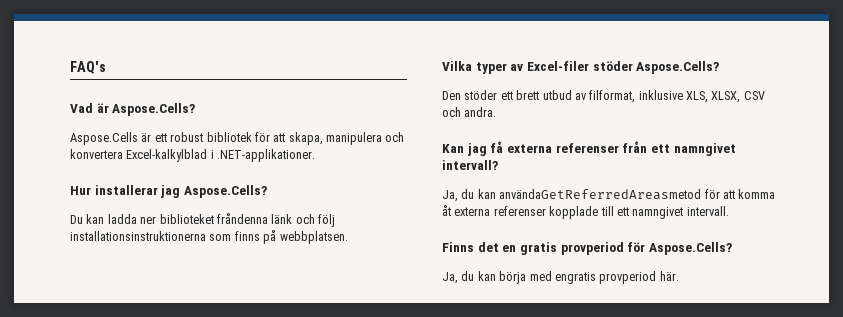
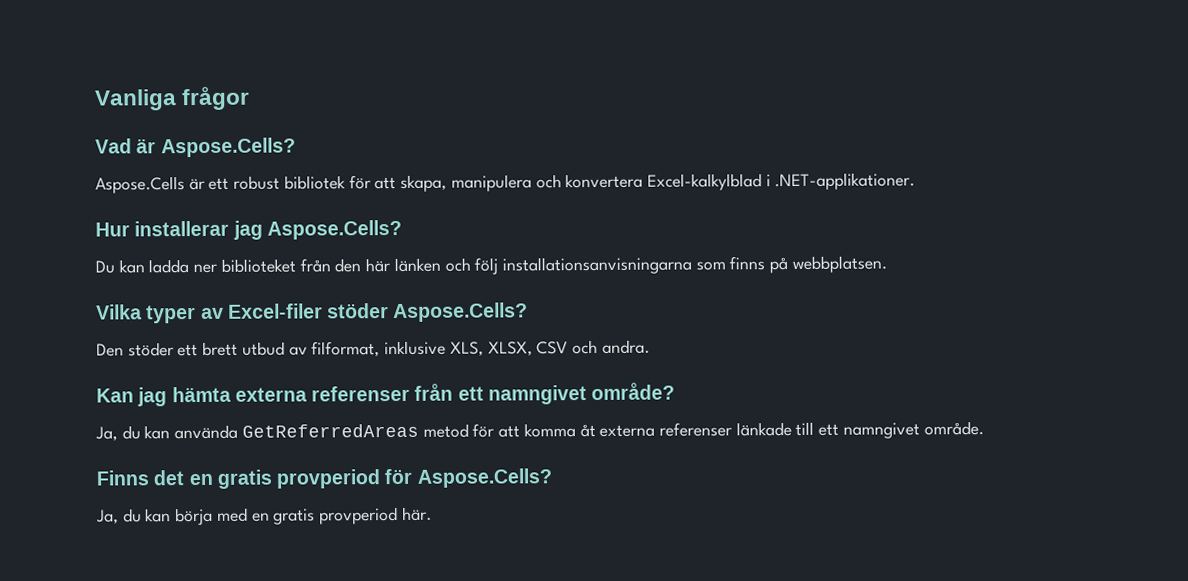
[70,61,106,74] FAQ's -> [94,86,251,111] Vanliga frågor
[216,213,293,224] fråndenna länk -> [299,257,441,273] från den här länken
[70,231,206,241] installationsinstruktionerna -> [501,256,692,275] installationsanvisningarna
[490,141,504,153] få -> [171,386,231,403] hämta
[442,160,498,170] [442,189,702,202] intervall? // Ja, du kan användaGetReferredAreasmetod -> [591,382,676,401] [95,423,469,442] område? // Ja, du kan använda GetReferredAreas metod
[549,206,599,219] kopplade -> [735,422,792,437] länkade
[686,206,729,216] intervall. -> [923,421,984,436] område.
[554,272,596,284] engratis -> [251,508,316,525] en gratis

